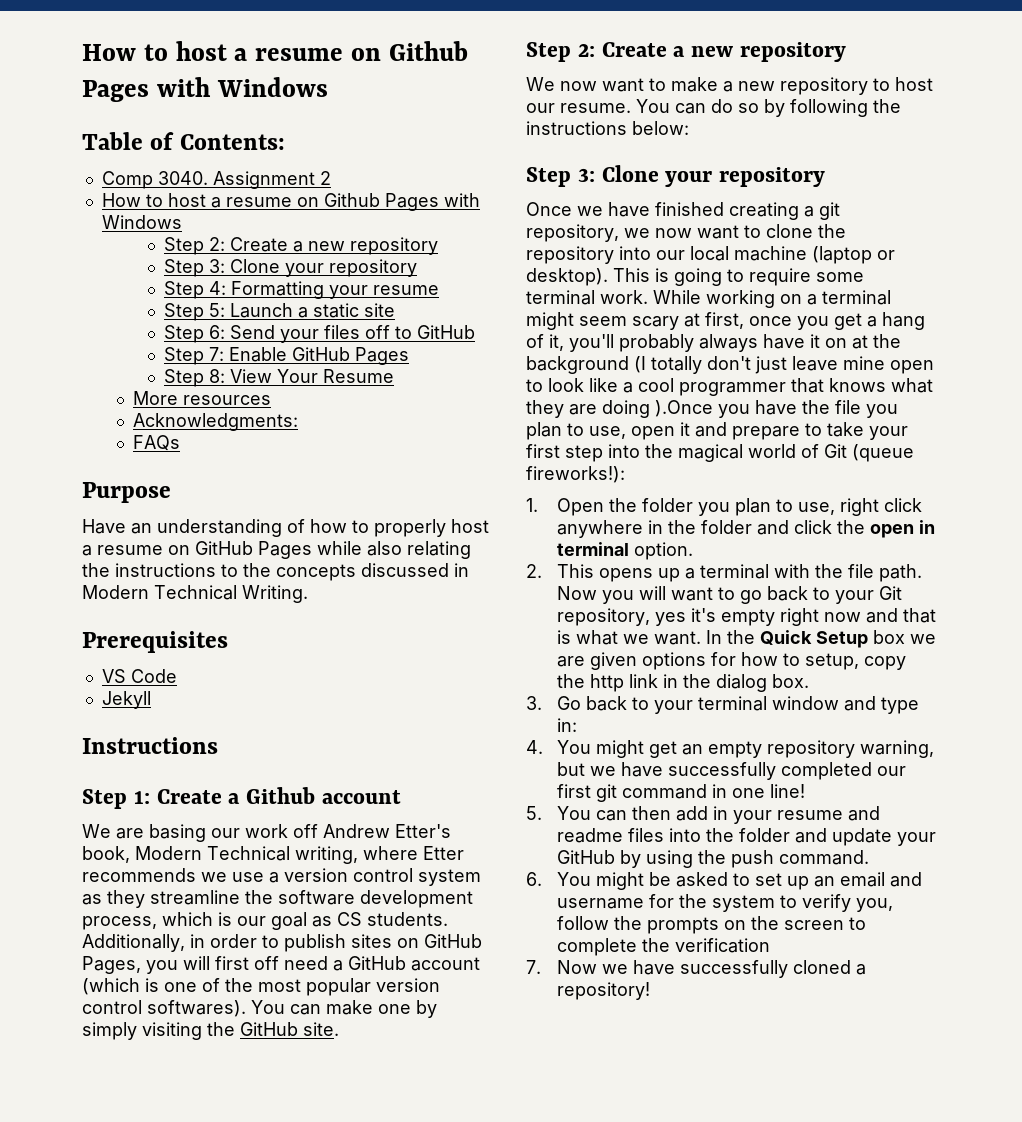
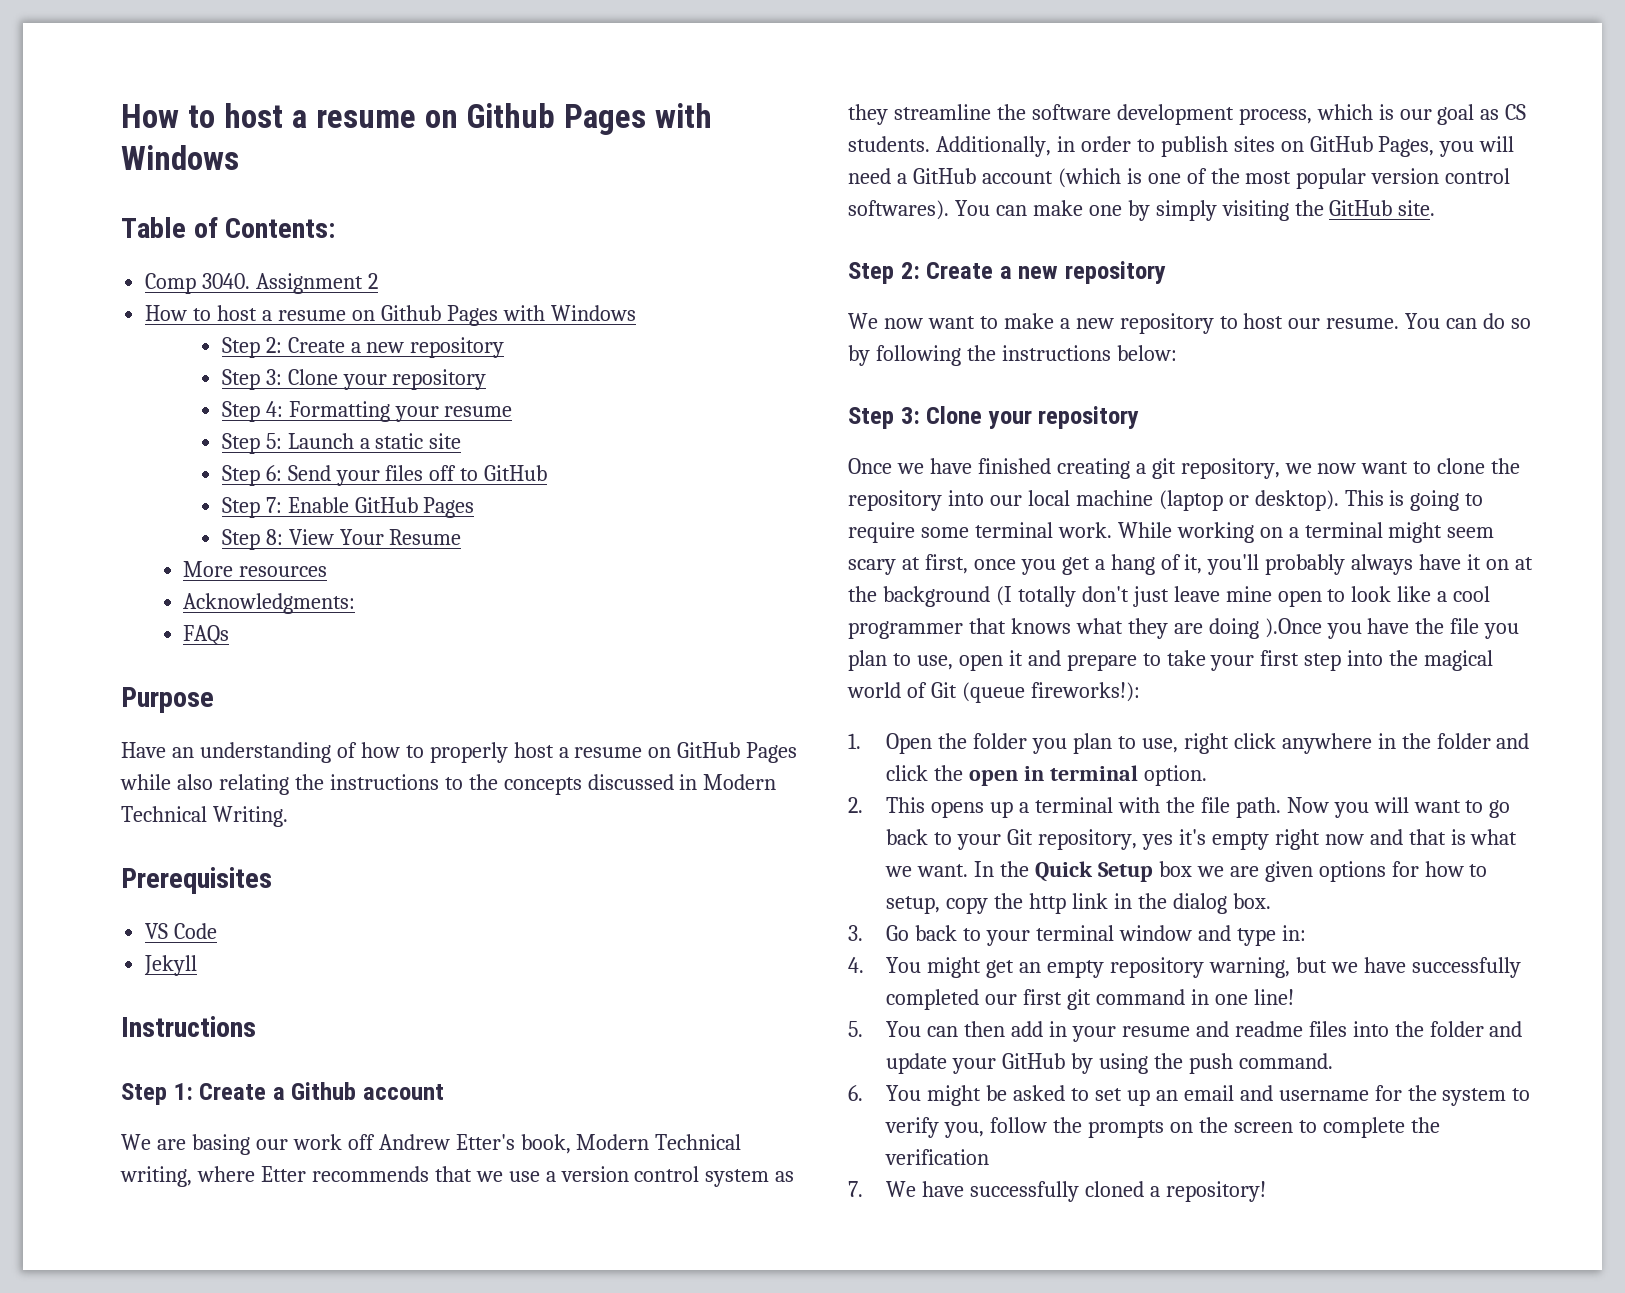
(196, 875) none -> [434,1166,472,1182] that
[215,956,279,970] first off -> (1515, 144) none
[557,960,629,974] Now we -> [886,1181,917,1197] We

